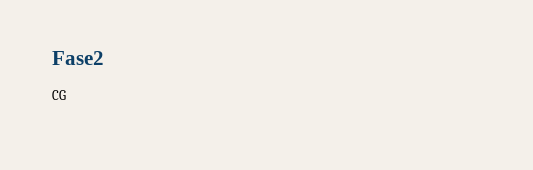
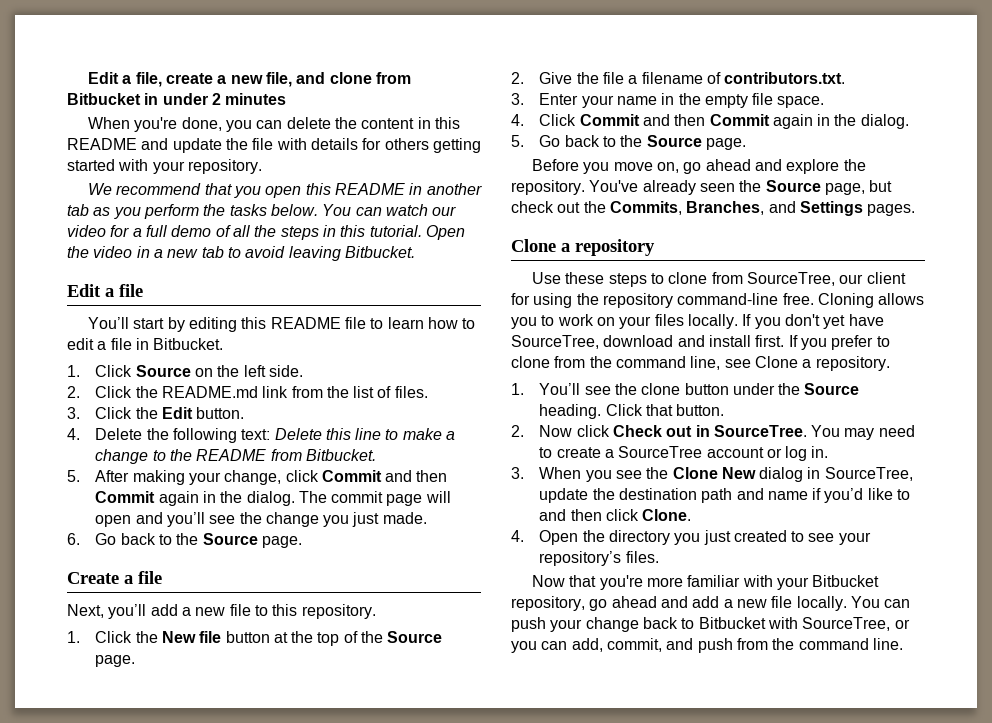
[52,51,104,65] [52,90,66,100] Fase2 // CG -> [88,72,411,87] [67,93,287,105] [88,117,460,132] [67,138,481,153] [67,159,262,174] [88,183,482,198] [67,204,457,219] [67,225,465,240] [67,246,415,261] [67,284,143,297] [88,317,476,332] [67,338,224,350] [67,365,303,377] [67,386,428,398] [67,407,245,419] [67,428,456,443] [95,449,376,464] [67,470,448,485] [95,491,451,506] [95,512,427,527] [67,533,302,548] [67,571,162,584] [67,604,376,619] [67,631,443,646] [95,655,136,667] [511,72,846,84] [511,93,825,108] [511,114,909,129] [511,135,746,150] [532,159,866,174] [511,180,893,195] [511,201,916,216] [511,239,655,256] [532,272,906,287] [511,293,925,308] [511,314,884,329] [511,335,890,350] [511,356,890,371] [511,383,860,395] [539,404,725,419] [511,425,915,440] [539,446,829,461] [511,467,913,482] [539,488,911,503] [539,509,692,521] [511,530,871,545] [539,551,659,566] [532,575,880,590] [511,596,911,611] [511,617,910,632] [511,638,903,653] Edit a file, create a new file, and clone from Bitbucket in under 2 minutes // When you're done, you can delete the content in this README and update the file with details for others getting started with your repository. // We recommend that you open this README in another tab as you perform the tasks below. You can watch our video for a full demo of all the steps in this tutorial. Open the video in a new tab to avoid leaving Bitbucket. // Edit a file // You’ll start by editing this README file to learn how to edit a file in Bitbucket. // 1. Click Source on the left side. // 2. Click the README.md link from the list of files. // 3. Click the Edit button. // 4. Delete the following text: Delete this line to make a change to the README from Bitbucket. // 5. After making your change, click Commit and then Commit again in the dialog. The commit page will open and you’ll see the change you just made. // 6. Go back to the Source page. // Create a file // Next, you’ll add a new file to this repository. // 1. Click the New file button at the top of the Source page. // 2. Give the file a filename of contributors.txt. // 3. Enter your name in the empty file space. // 4. Click Commit and then Commit again in the dialog. // 5. Go back to the Source page. // Before you move on, go ahead and explore the repository. You've already seen the Source page, but check out the Commits, Branches, and Settings pages. // Clone a repository // Use these steps to clone from SourceTree, our client for using the repository command-line free. Cloning allows you to work on your files locally. If you don't yet have SourceTree, download and install first. If you prefer to clone from the command line, see Clone a repository. // 1. You’ll see the clone button under the Source heading. Click that button. // 2. Now click Check out in SourceTree. You may need to create a SourceTree account or log in. // 3. When you see the Clone New dialog in SourceTree, update the destination path and name if you’d like to and then click Clone. // 4. Open the directory you just created to see your repository’s files. // Now that you're more familiar with your Bitbucket repository, go ahead and add a new file locally. You can push your change back to Bitbucket with SourceTree, or you can add, commit, and push from the command line.

